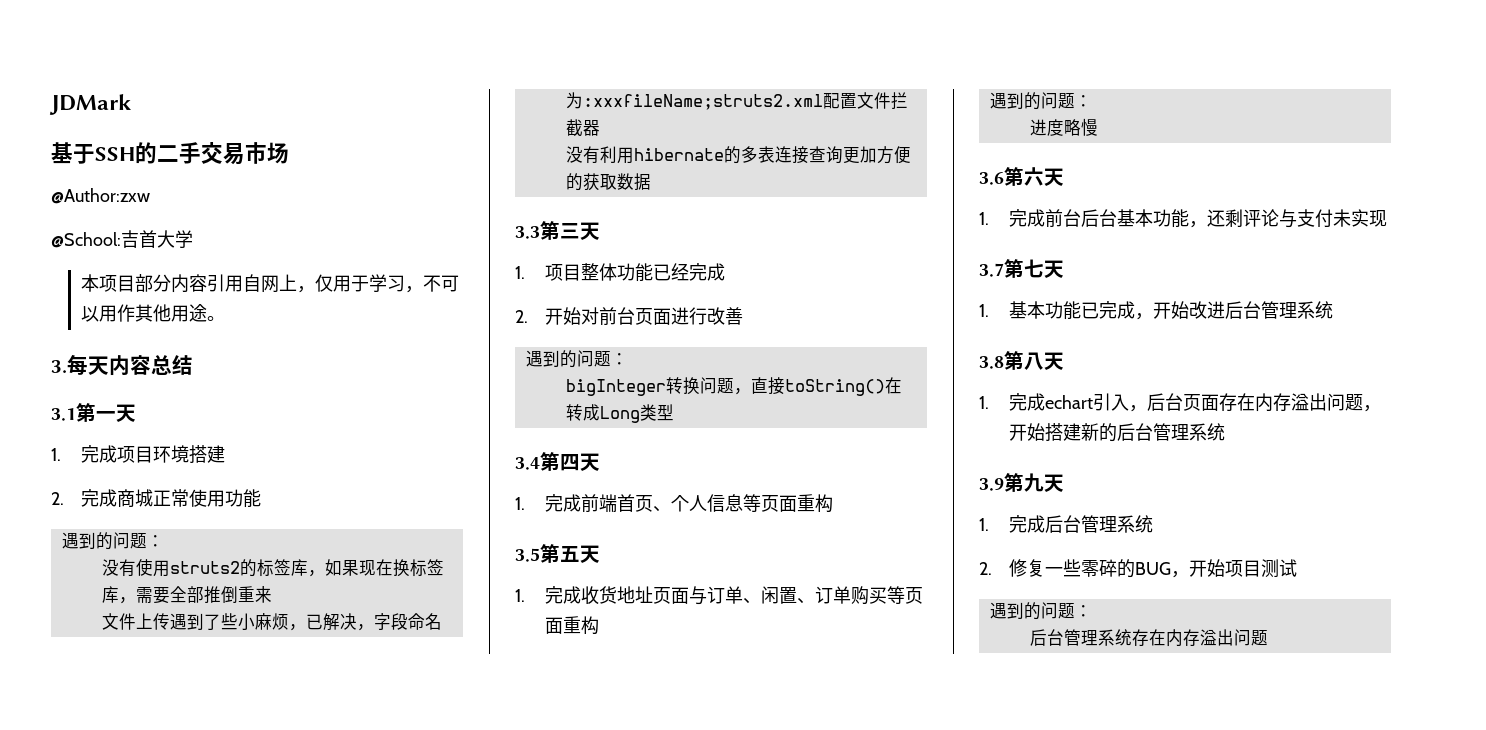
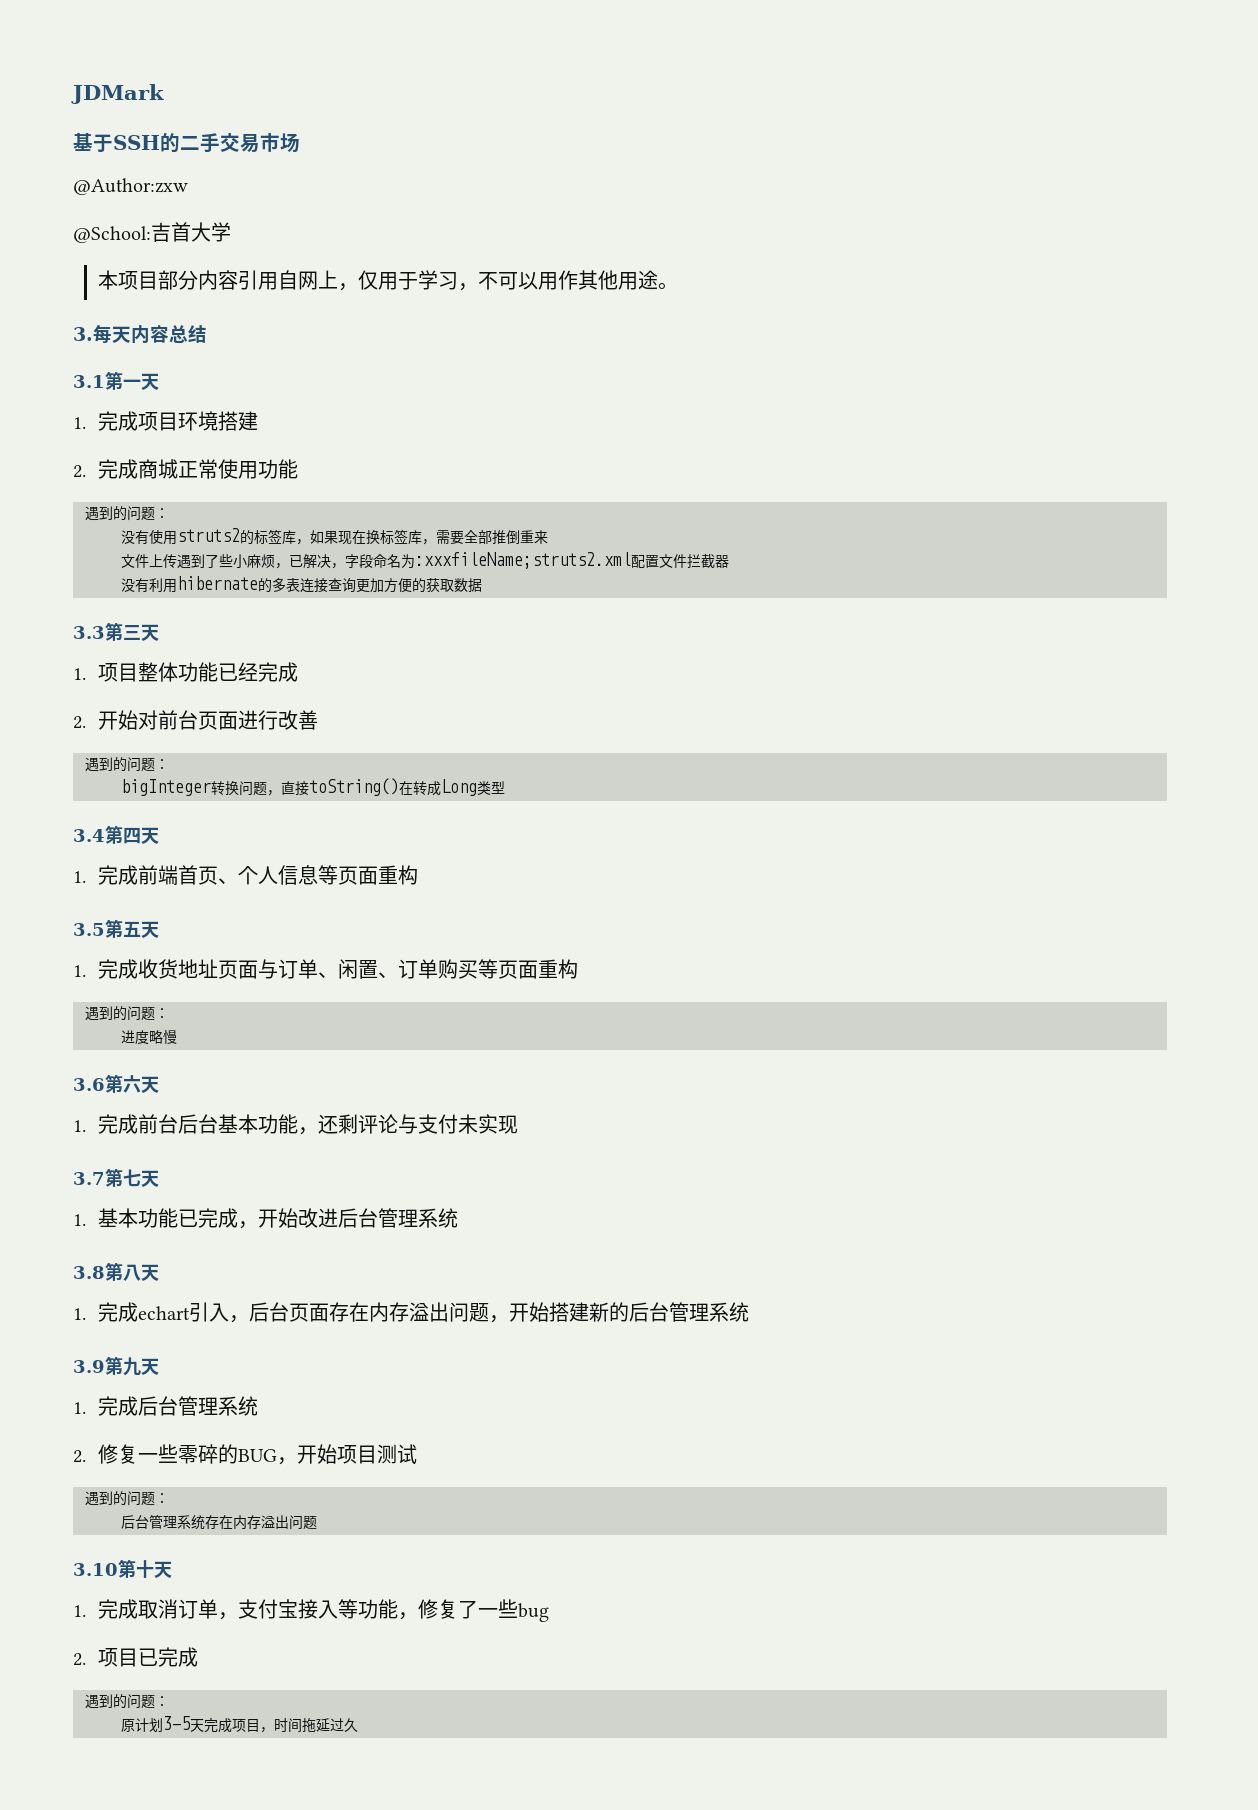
(1268, 638) none -> [73,1559,172,1578] [73,1599,550,1622] [73,1647,199,1667] [85,1694,169,1709] [121,1716,358,1733] // 3.10第十天 // 1.完成取消订单，支付宝接入等功能，修复了一些bug // 2.项目已完成 // 遇到的问题： // 原计划3-5天完成项目，时间拖延过久

